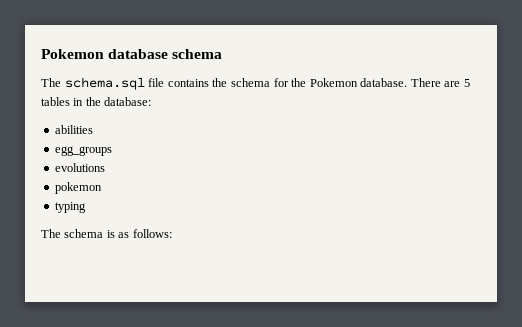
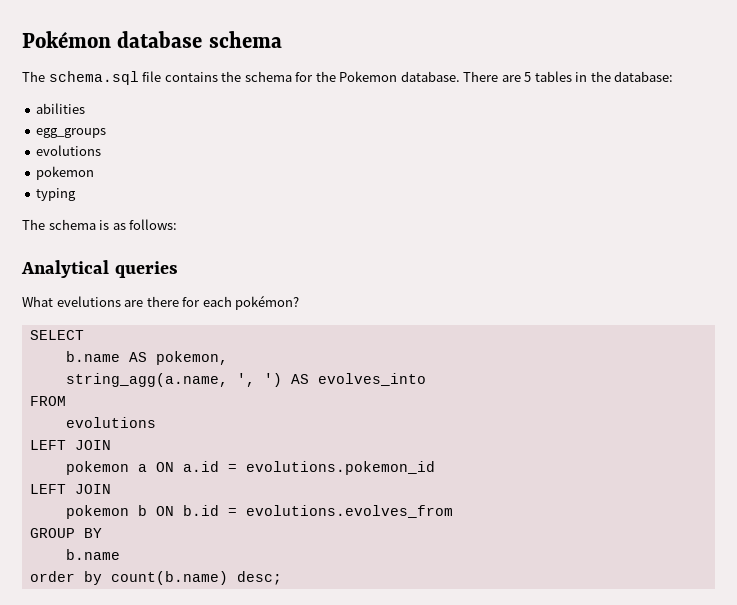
[41,49,104,59] Pokemon -> [22,31,111,48] Pokémon
(172, 233) none -> [21,260,178,278] [22,295,300,310] [29,330,84,340] [65,351,228,365] [65,373,426,387] [29,396,66,406] [65,417,156,428] [29,440,111,450] [65,461,435,475] [29,484,111,494] [65,505,453,519] [29,528,102,538] [65,549,120,560] [29,571,282,585] // Analytical queries // What evelutions are there for each pokémon? // SELECT // b.name AS pokemon, // string_agg(a.name, ', ') AS evolves_into // FROM // evolutions // LEFT JOIN // pokemon a ON a.id = evolutions.pokemon_id // LEFT JOIN // pokemon b ON b.id = evolutions.evolves_from // GROUP BY // b.name // order by count(b.name) desc;

